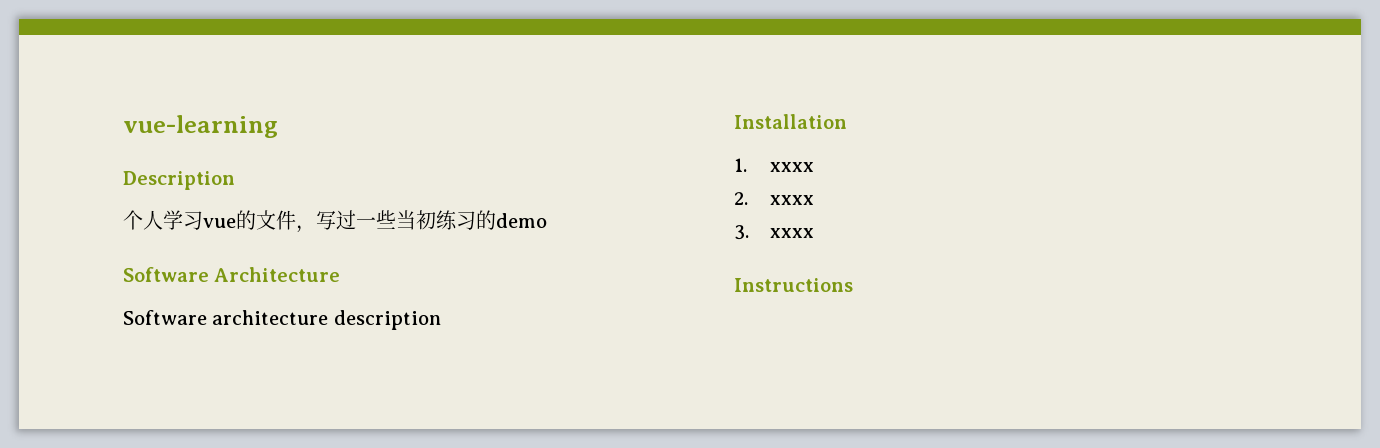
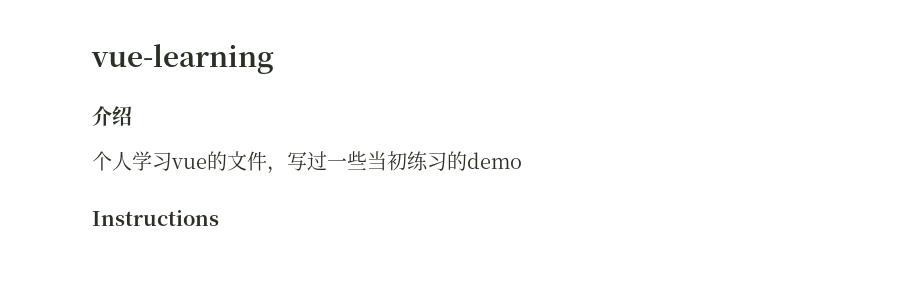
[123,171,235,190] Description -> [92,106,132,126] 介绍
[123,267,341,282] [123,310,441,330] [734,114,847,129] [734,158,814,172] [734,192,814,205] [734,225,814,240] // Software Architecture // Software architecture description // Installation // 1. xxxx // 2. xxxx // 3. xxxx -> (522, 160) none

